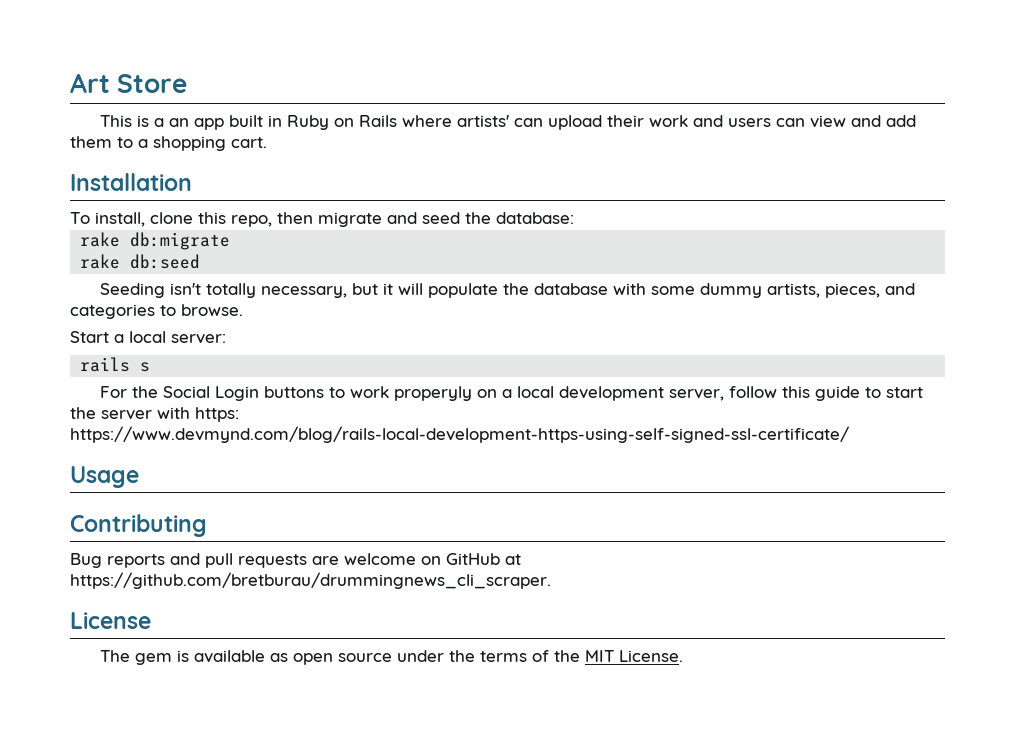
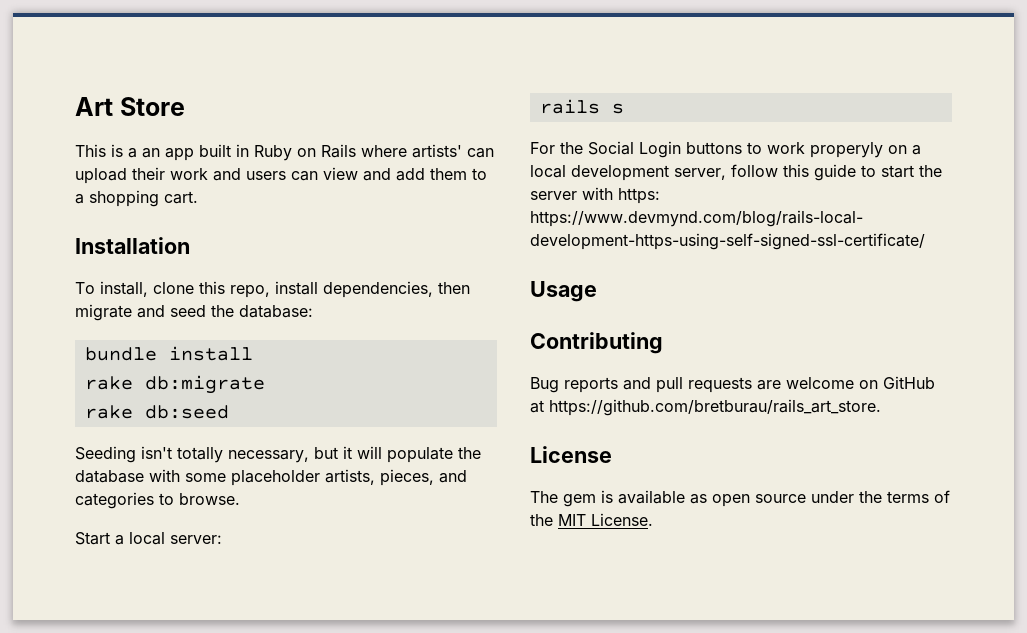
(272, 221) none -> [275,281,433,298] install dependencies,
(574, 218) none -> [84,346,253,361] // bundle install
[699,283,762,298] dummy -> [231,470,320,486] placeholder
[70,572,551,589] https://github.com/bretburau/drummingnews_cli_scraper. -> [549,399,881,416] https://github.com/bretburau/rails_art_store.

